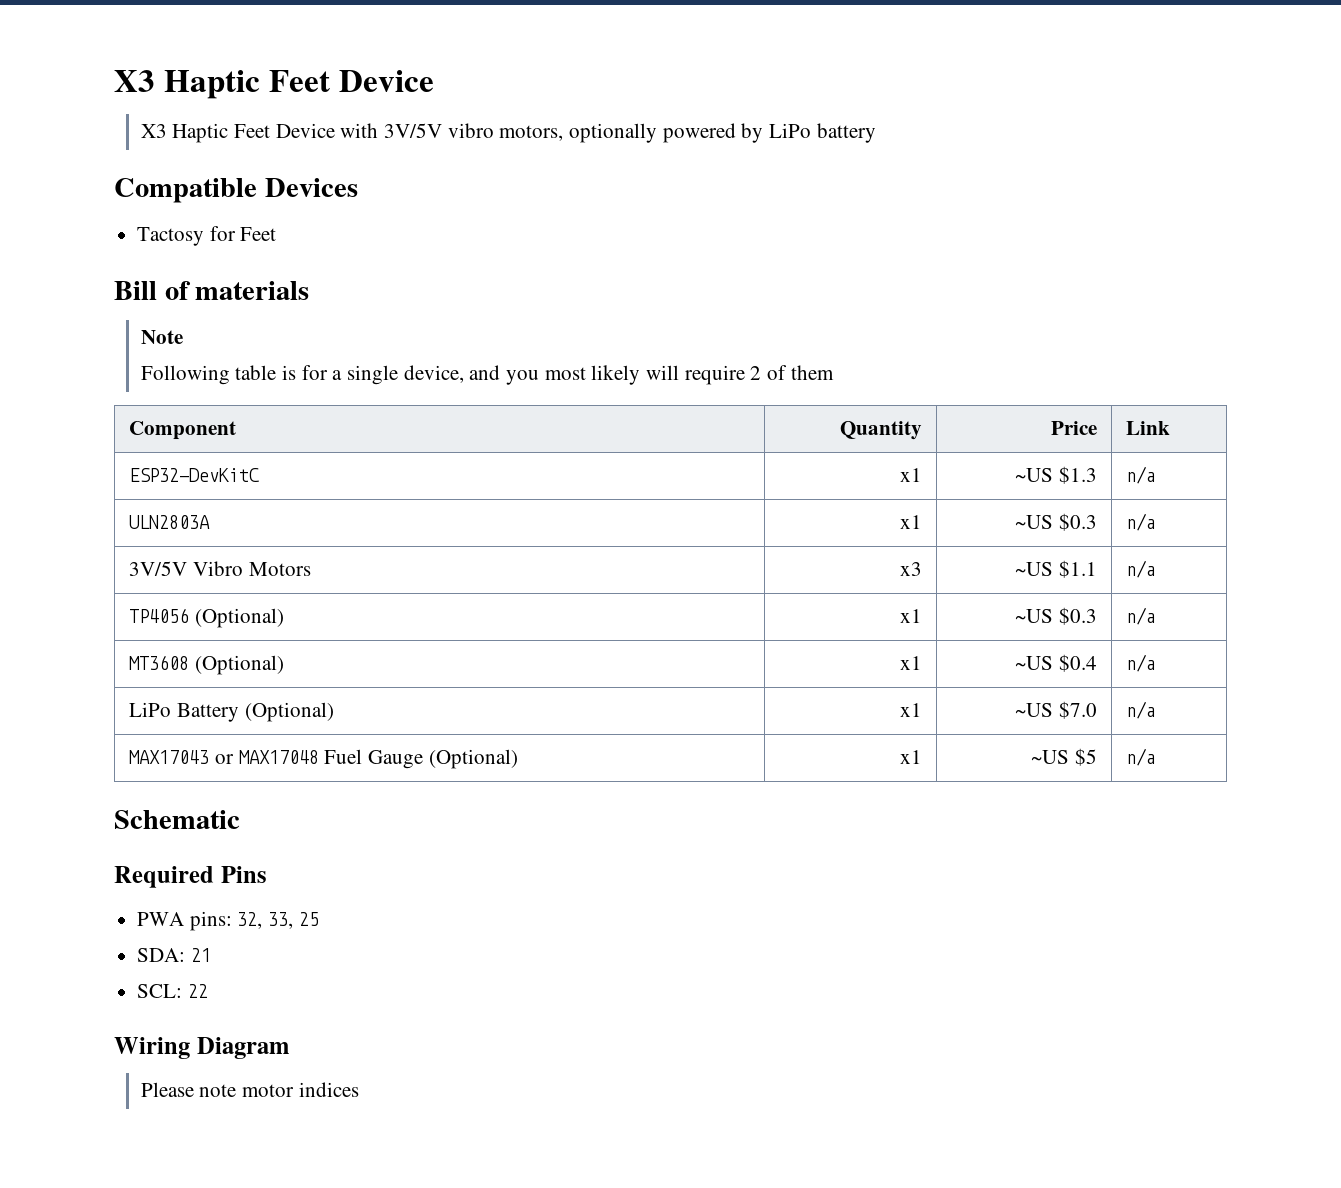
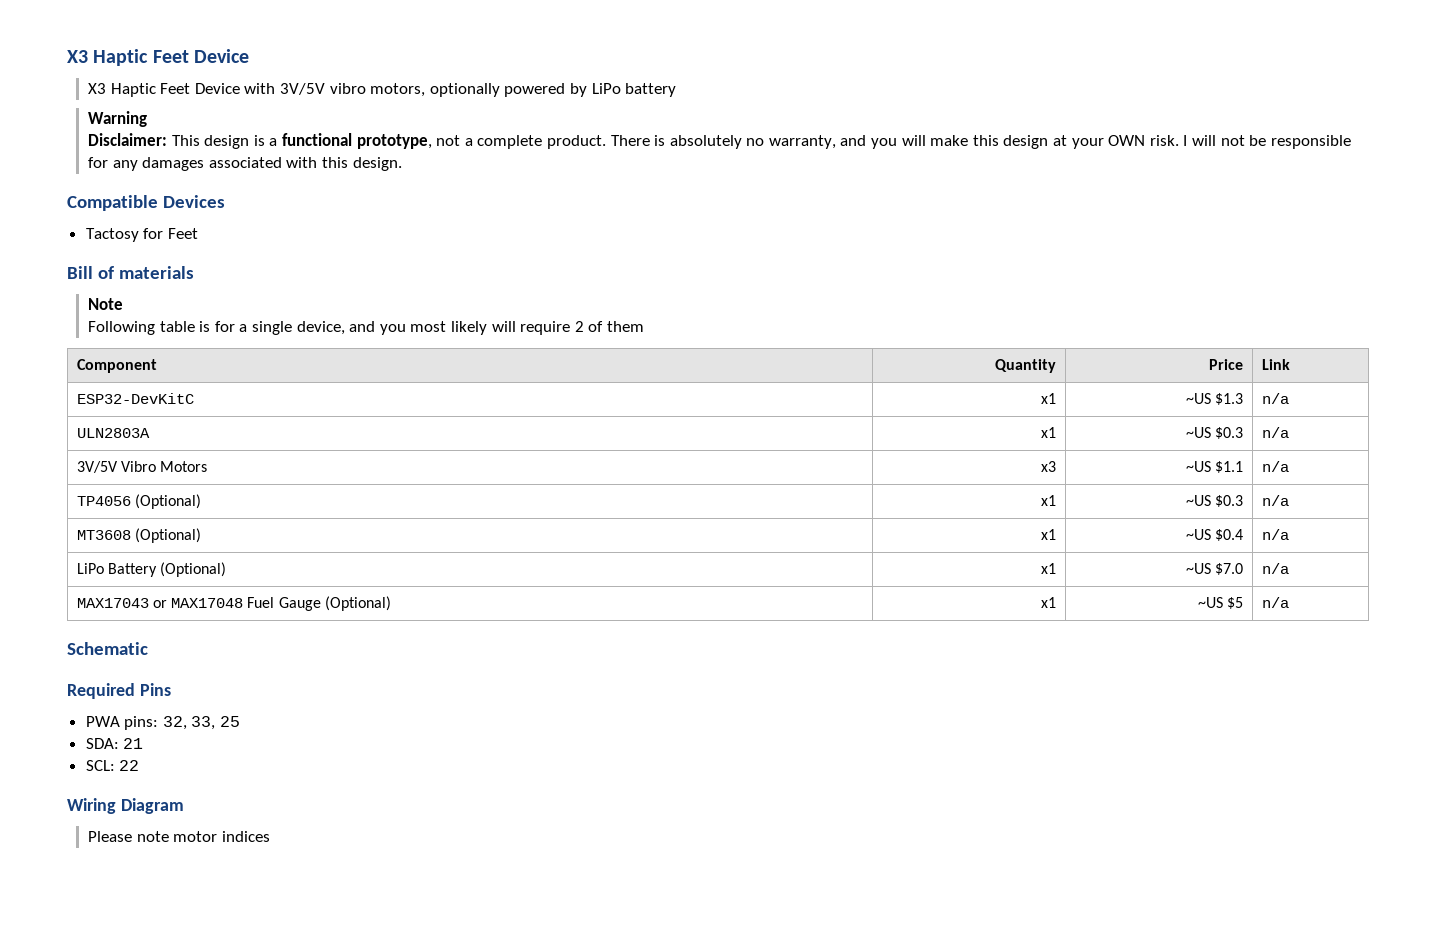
(876, 133) none -> [88,111,148,127] [88,133,1351,149] [88,157,402,171] // Warning // Disclaimer: This design is a functional prototype, not a complete product. There is absolutely no warranty, and you will make this design at your OWN risk. I will not be responsible for any damages associated with this design.

